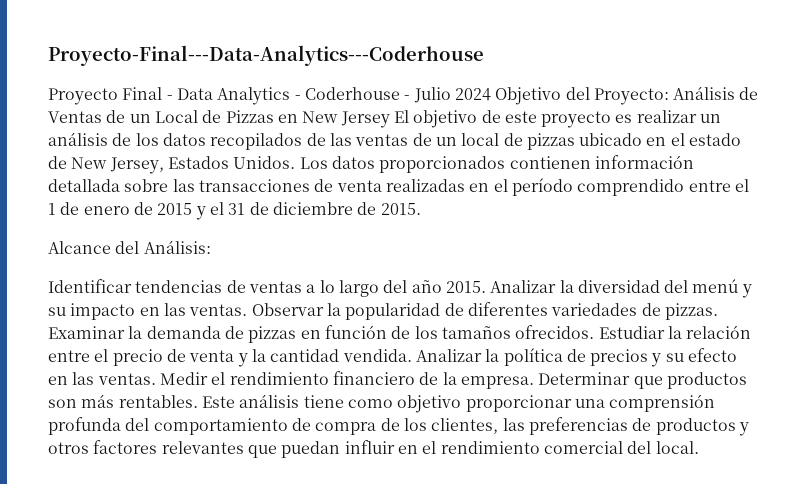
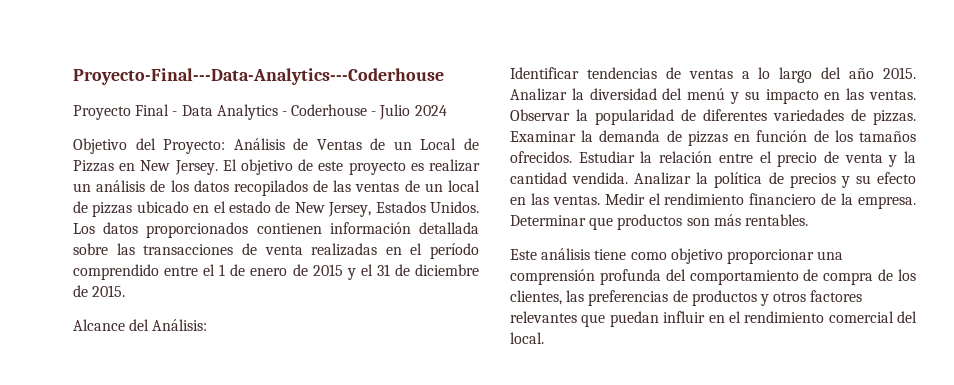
(491, 94) none -> (447, 110) //
[340,111,390,128] Jersey -> [174,160,218,175] Jersey.
(198, 401) none -> (808, 220) //

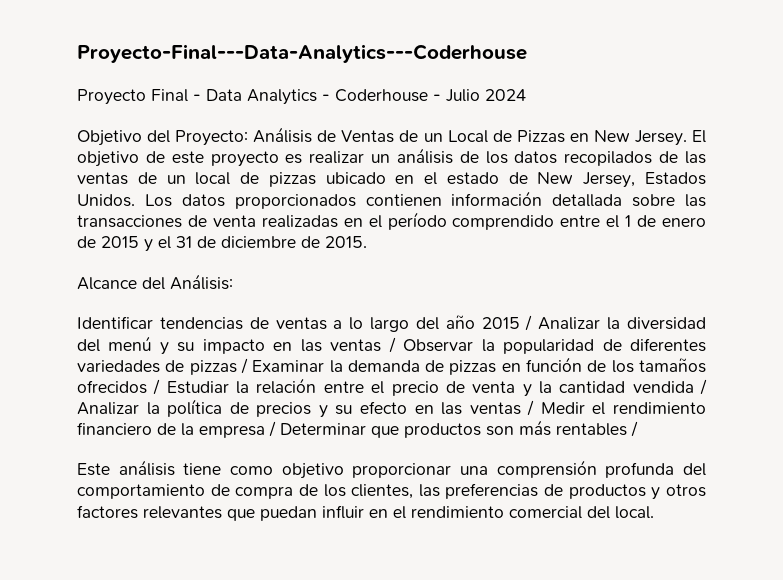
[883,67,917,79] 2015. -> [481,315,533,331] 2015 /
[869,90,916,100] ventas. -> [330,337,396,353] ventas /
[873,110,916,125] pizzas. -> [189,358,248,375] pizzas /
[510,151,572,163] ofrecidos. -> [77,379,161,395] ofrecidos /
[572,172,629,184] vendida. -> [632,379,707,395] vendida /
[552,195,600,205] ventas. -> [469,400,535,416] ventas /
[858,196,916,209] empresa. -> [199,421,276,438] empresa /
[744,214,808,226] rentables. -> [556,421,638,437] rentables /

